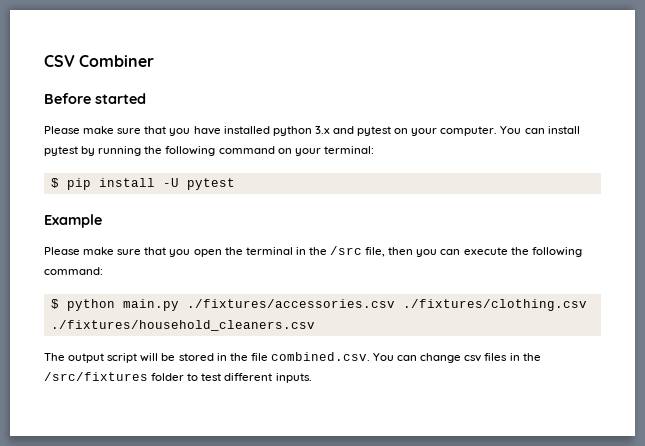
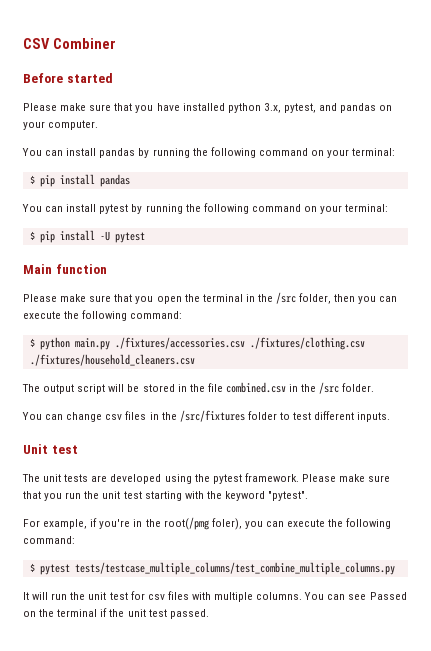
[314,126,392,136] 3.x and pytest -> [263,103,377,113] 3.x, pytest, and pandas
(498, 131) none -> [22,147,396,158] [29,174,130,187] // You can install pandas by running the following command on your terminal: // $ pip install pandas //
[44,214,102,228] Example -> [23,264,107,274] Main function
[365,247,386,257] file, -> [299,293,332,304] folder,
[270,352,370,361] combined.csv. -> [225,382,375,394] combined.csv in the /src folder. //
(312, 378) none -> [23,444,78,454] [22,473,391,484] [23,491,309,501] [23,517,392,530] [23,536,75,544] [29,562,395,575] [23,591,407,602] [23,608,209,619] // Unit test // The unit tests are developed using the pytest framework. Please make sure that you run the unit test starting with the keyword "pytest". // For example, if you're in the root(/pmg foler), you can execute the following command: // $ pytest tests/testcase_multiple_columns/test_combine_multiple_columns.py // It will run the unit test for csv files with multiple columns. You can see Passed on the terminal if the unit test passed.

